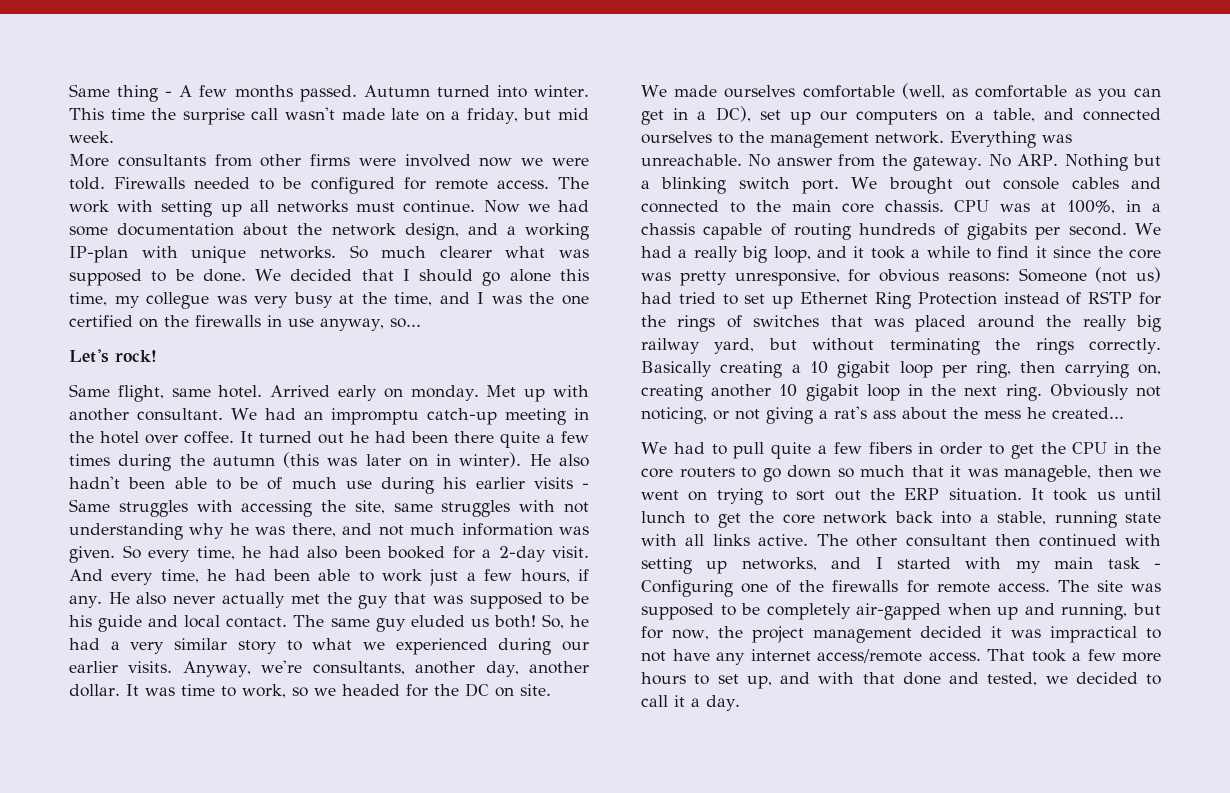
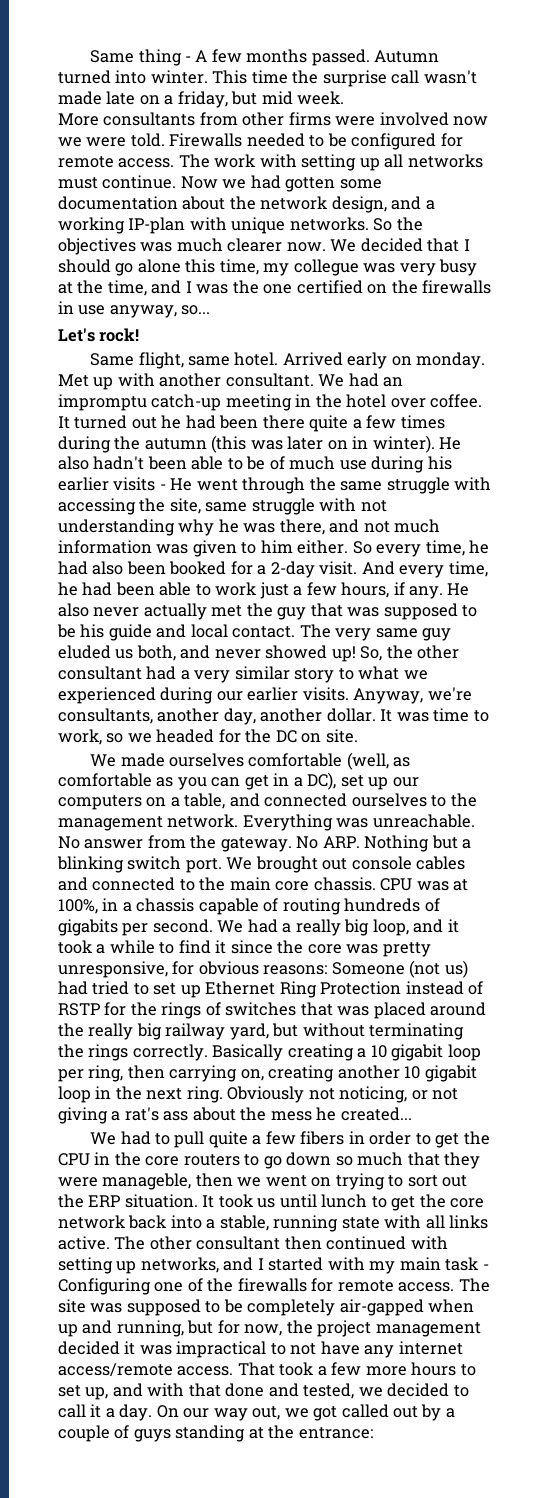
(589, 206) none -> [285,177,336,192] gotten
[381,246,589,258] [69,269,246,286] much clearer what was supposed to be done. -> [396,217,423,231] [58,238,326,255] the objectives was much clearer now.
[69,499,188,517] Same struggles -> [170,477,450,494] He went through the same struggle
[441,500,511,517] struggles -> [251,498,315,515] struggle
[69,546,115,563] given. -> [192,540,349,557] given to him either.
(325, 621) none -> [335,628,372,641] very
[493,614,589,629] both! So, he -> [136,645,460,662] [58,666,142,680] both, and never showed up! So, the other consultant
[950,465,998,477] it was -> [444,1152,481,1169] [58,1177,98,1187] they were
(740, 703) none -> [156,1404,455,1421] [58,1425,373,1442] On our way out, we got called out by a couple of guys standing at the entrance:

